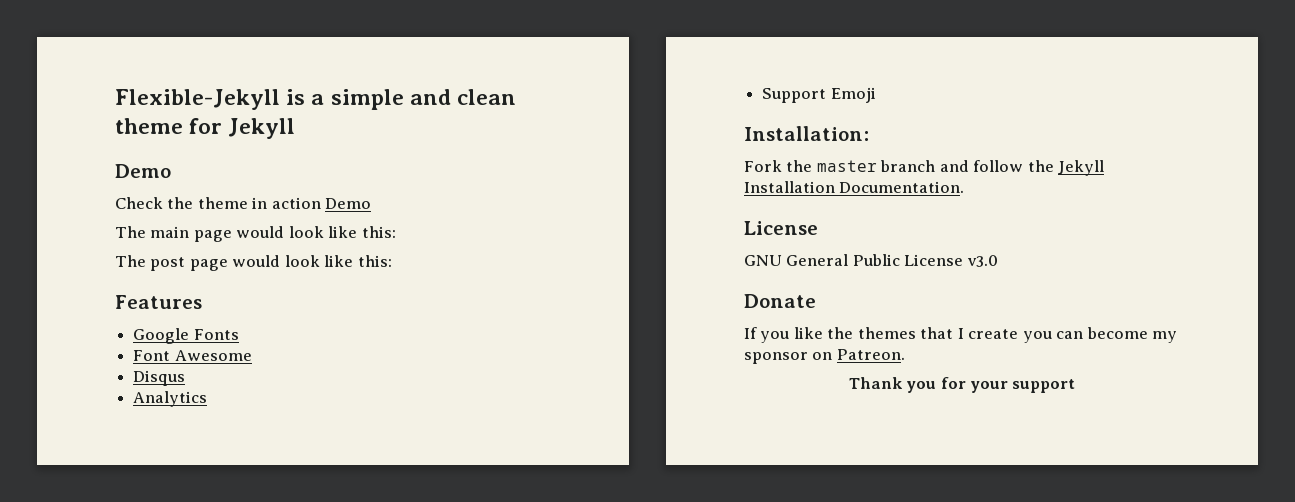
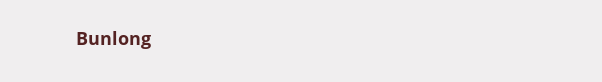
[115,89,517,110] [115,118,296,139] [115,164,171,178] [115,197,372,209] [115,226,396,242] [115,255,392,271] [115,295,202,309] [133,328,239,344] [133,350,252,361] [133,370,186,386] [133,391,208,407] [762,87,876,103] [744,126,869,141] [744,160,1105,176] [744,181,965,193] [744,221,818,235] [744,254,998,267] [744,294,816,308] [744,327,1178,343] [744,349,905,364] [848,377,1076,393] Flexible-Jekyll is a simple and clean theme for Jekyll // Demo // Check the theme in action Demo // The main page would look like this: // The post page would look like this: // Features // Google Fonts // Font Awesome // Disqus // Analytics // Support Emoji // Installation: // Fork the master branch and follow the Jekyll Installation Documentation. // License // GNU General Public License v3.0 // Donate // If you like the themes that I create you can become my sponsor on Patreon. // Thank you for your support -> [76,31,151,49] Bunlong

